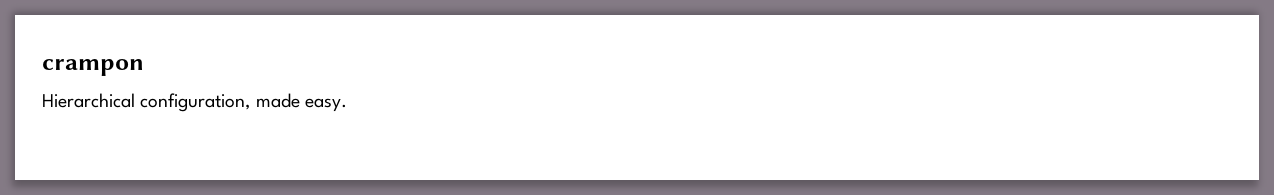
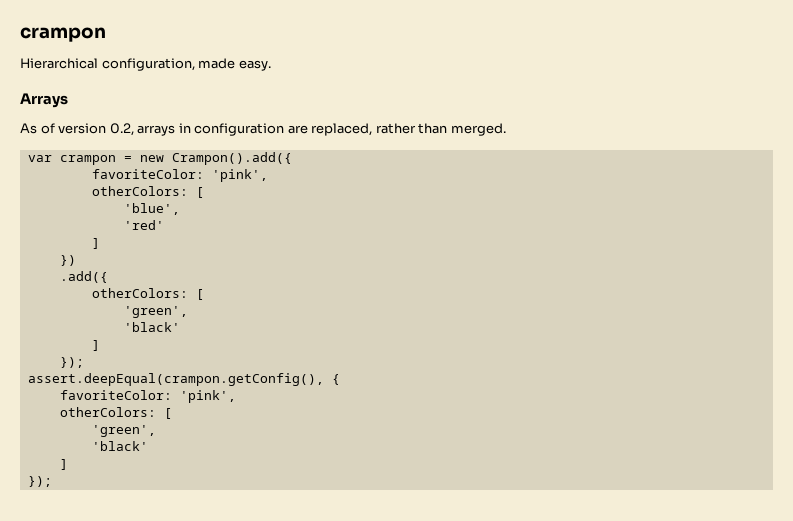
(347, 105) none -> [20,93,68,108] [20,123,506,136] [27,152,292,165] [91,169,268,182] [91,186,204,198] [123,203,180,215] [123,220,164,230] [91,238,100,249] [59,255,76,266] [59,271,108,283] [91,288,204,300] [123,306,188,318] [123,322,180,332] [91,340,100,351] [59,357,84,368] [27,373,340,386] [59,390,236,403] [59,407,172,419] [91,425,156,437] [91,441,148,451] [59,459,68,470] [27,476,52,487] // Arrays // As of version 0.2, arrays in configuration are replaced, rather than merged. // var crampon = new Crampon().add({ // favoriteColor: 'pink', // otherColors: [ // 'blue', // 'red' // ] // }) // .add({ // otherColors: [ // 'green', // 'black' // ] // }); // assert.deepEqual(crampon.getConfig(), { // favoriteColor: 'pink', // otherColors: [ // 'green', // 'black' // ] // });

